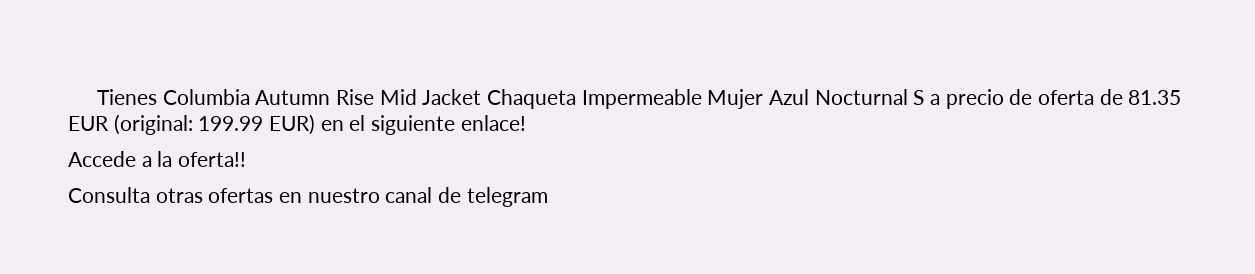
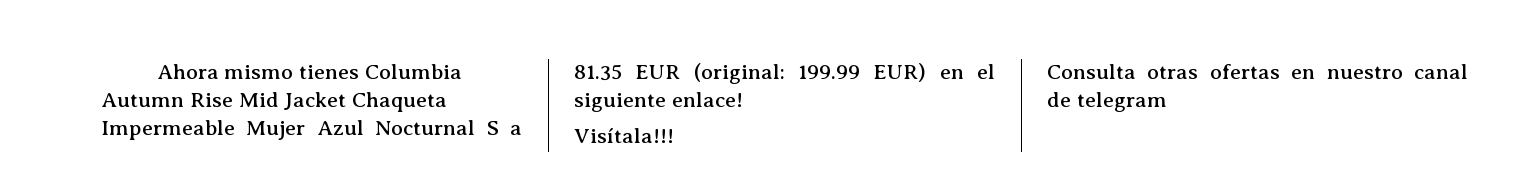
[96,89,157,105] Tienes -> [156,64,360,79] Ahora mismo tienes
[945,89,1123,109] precio de oferta de -> (522, 130) none
[68,151,247,167] Accede a la oferta!! -> [574,128,674,143] Visítala!!!

